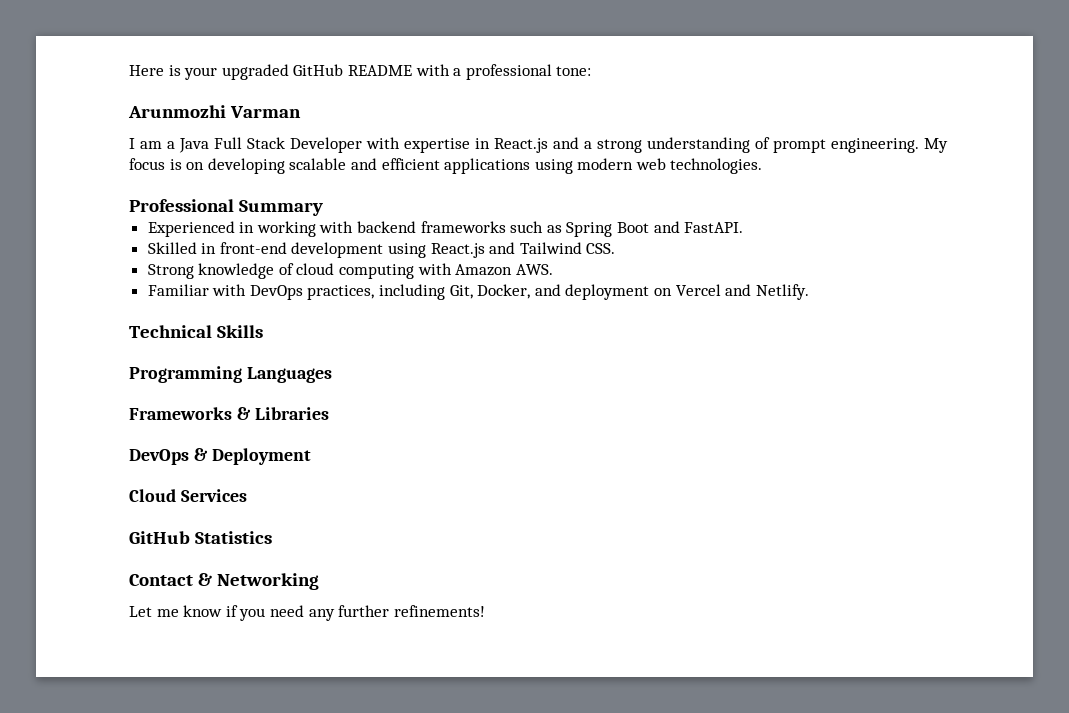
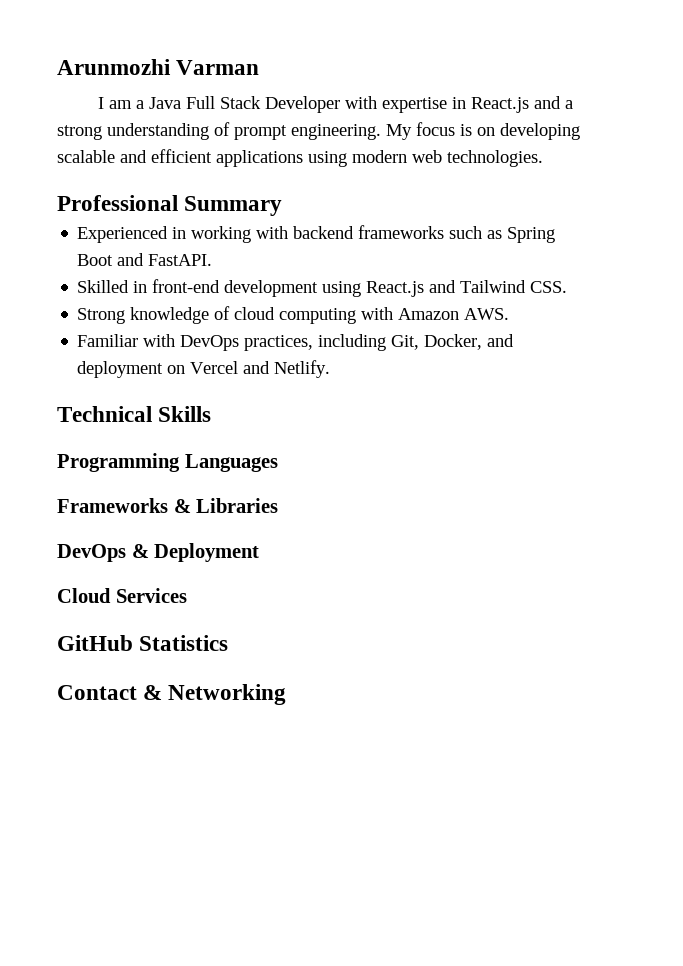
[129,64,592,80] Here is your upgraded GitHub README with a professional tone: // -> (57, 67) none
[129,605,485,621] // Let me know if you need any further refinements! -> (287, 694) none

